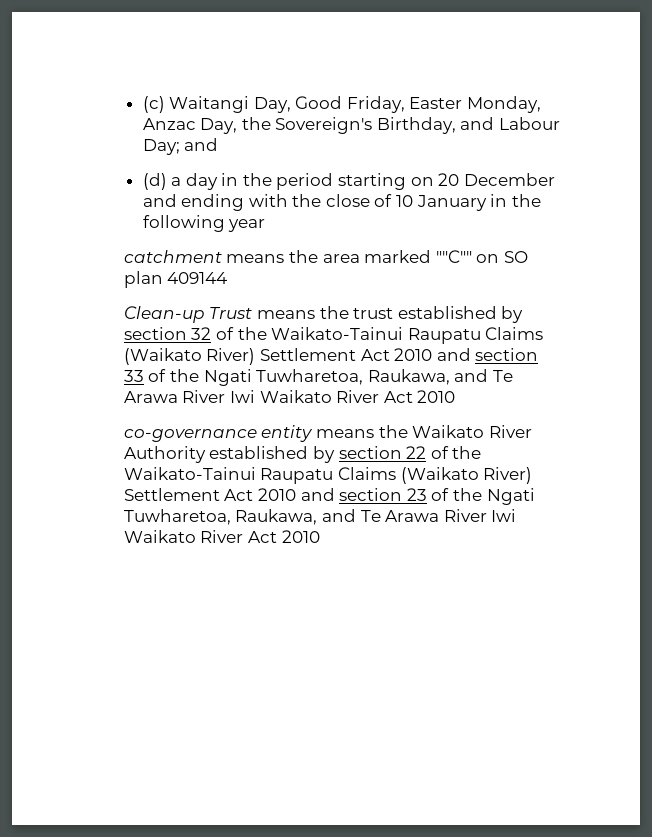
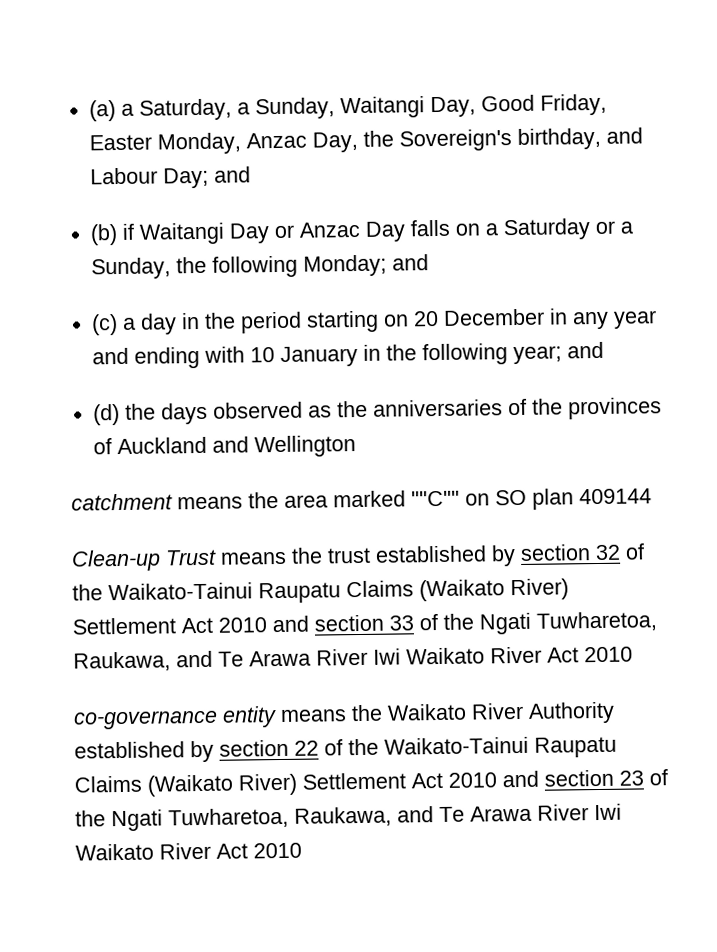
[142,96,165,113] (c) -> [89,97,336,122] (a) a Saturday, a Sunday,
[376,117,456,134] Birthday, -> [517,127,602,150] birthday,
[142,173,167,190] (d) -> [90,218,634,246] [91,254,430,280] [91,314,119,336] (b) if Waitangi Day or Anzac Day falls on a Saturday or a Sunday, the following Monday; and // (c)
[142,194,393,211] and ending with the close of -> [549,308,658,330] [92,346,246,369] in any year and ending with
[228,219,266,232] year -> [513,341,605,365] [93,397,663,426] [93,435,357,458] year; and // (d) the days observed as the anniversaries of the provinces of Auckland and Wellington

